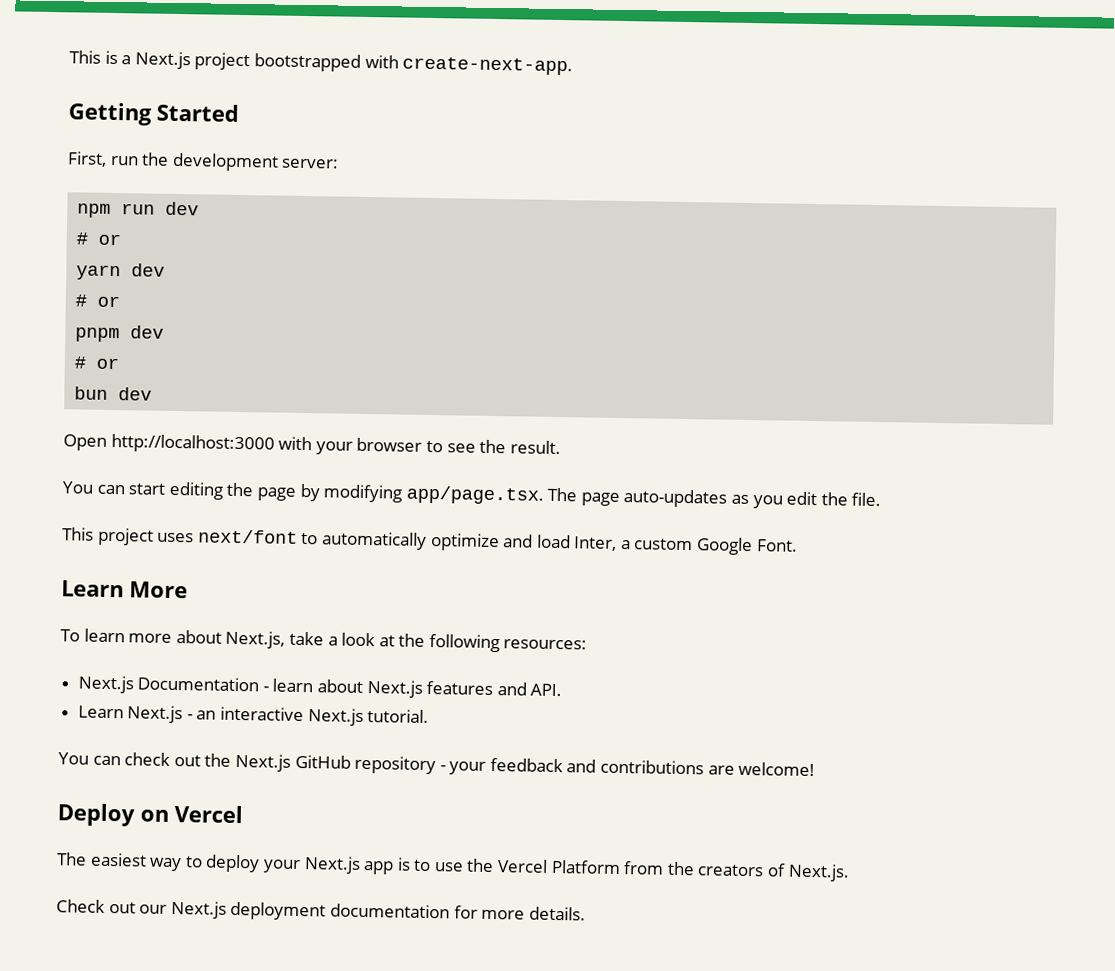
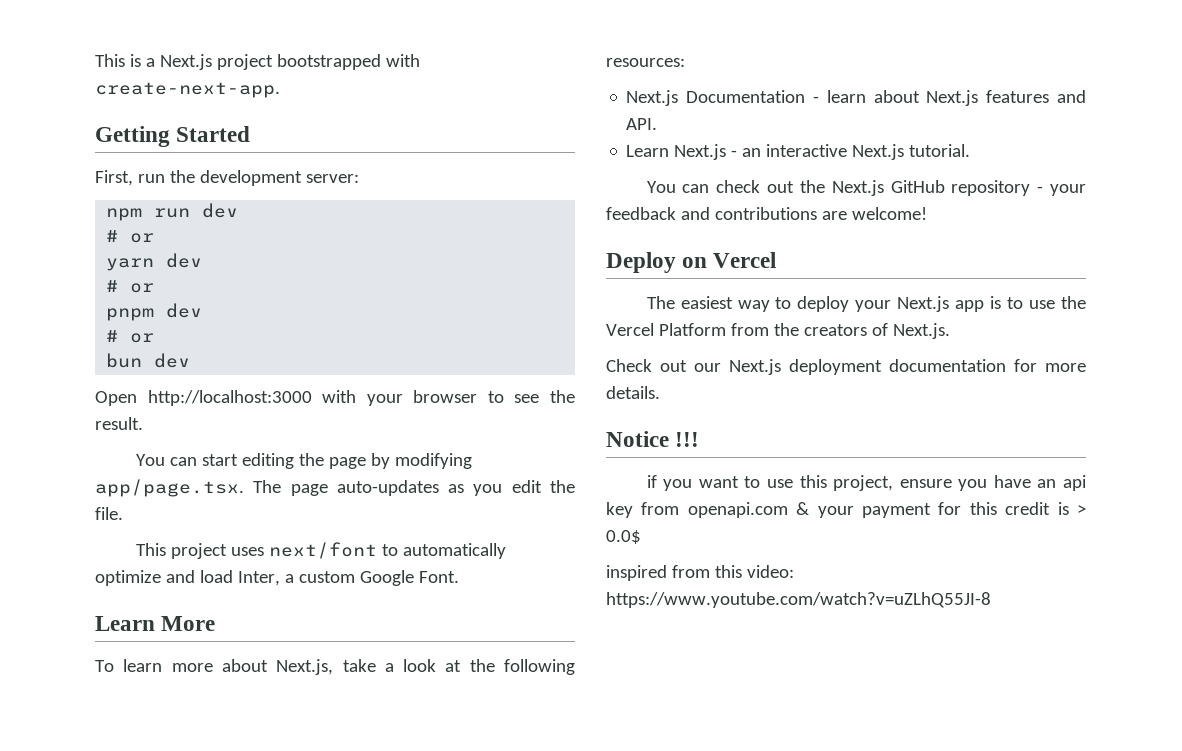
(586, 913) none -> [606,431,700,447] [646,475,1086,491] [606,502,1086,518] [606,530,641,544] [606,565,794,581] [606,592,991,608] // Notice !!! // if you want to use this project, ensure you have an api key from openapi.com & your payment for this credit is > 0.0$ // inspired from this video: https://www.youtube.com/watch?v=uZLhQ55JI-8

